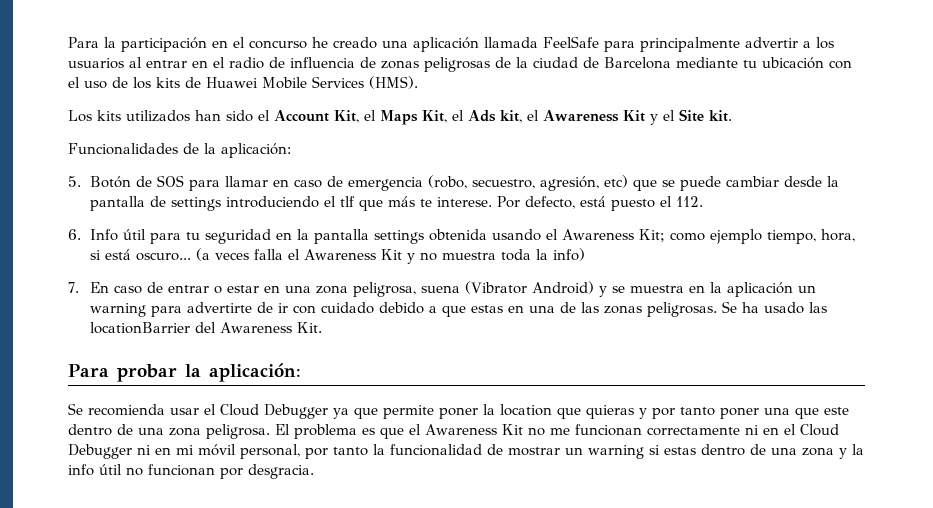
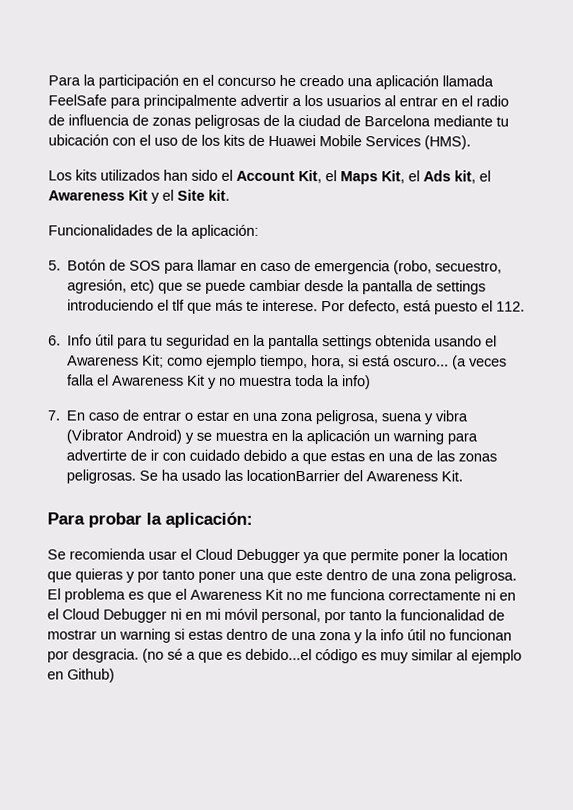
(461, 289) none -> [424,410,469,425] y vibra
[574,424,642,436] funcionan -> [330,589,386,601] funciona
(314, 471) none -> [142,648,522,664] [47,668,115,683] (no sé a que es debido...el código es muy similar al ejemplo en Github)

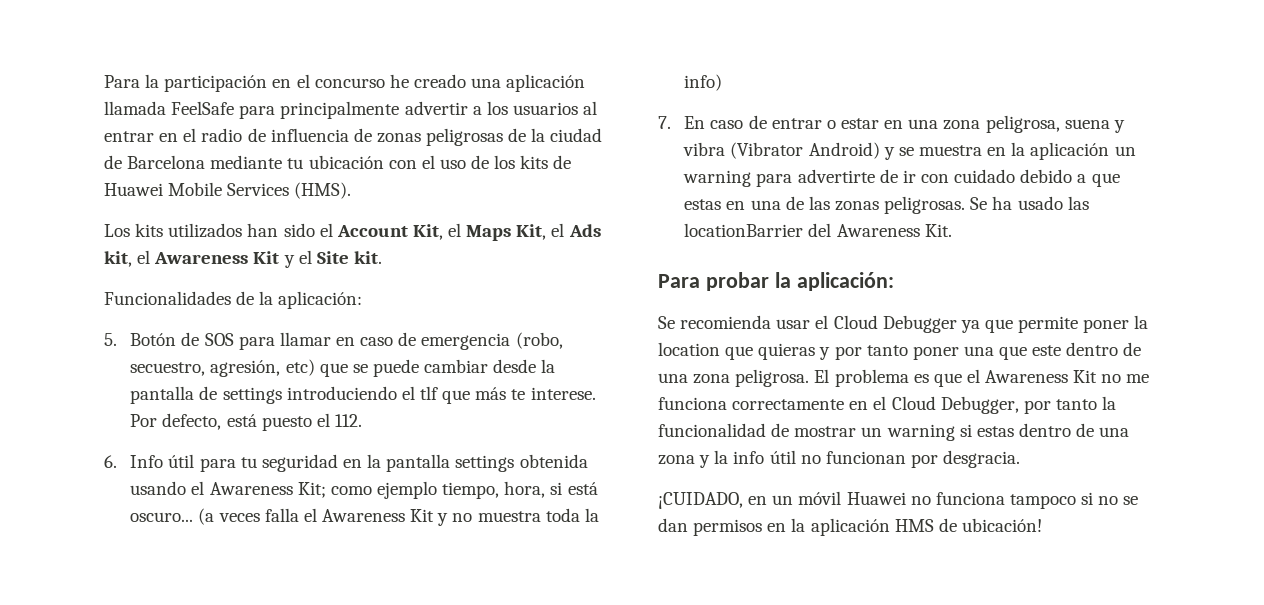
[484,589,496,601] ni -> (845, 404) none
[103,608,321,624] Debugger ni en mi móvil personal, -> [940,396,1019,414] Debugger,
[142,648,522,664] [47,668,115,683] (no sé a que es debido...el código es muy similar al ejemplo en Github) -> [658,491,1139,509] [658,518,1042,536] // ¡CUIDADO, en un móvil Huawei no funciona tampoco si no se dan permisos en la aplicación HMS de ubicación!

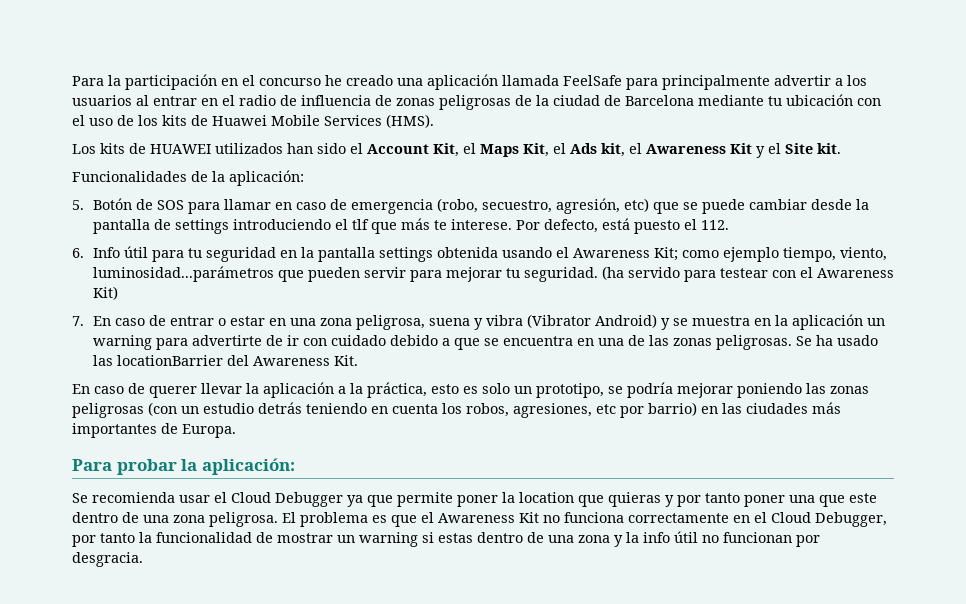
(164, 230) none -> [129,143,211,154] de HUAWEI
[504,481,598,498] [130,508,599,526] [684,74,723,91] hora, si está oscuro... (a veces falla el Awareness Kit y no muestra toda la info) -> [839,247,887,261] [92,266,894,282] [92,286,118,300] viento, luminosidad...parámetros que pueden servir para mejorar tu seguridad. (ha servido para testear con el Awareness Kit)
[684,199,722,210] estas -> [483,336,573,346] se encuentra
(952, 230) none -> [72,382,869,398] [72,402,841,418] [72,423,236,438] // En caso de querer llevar la aplicación a la práctica, esto es solo un prototipo, se podría mejorar poniendo las zonas peligrosas (con un estudio detrás teniendo en cuenta los robos, agresiones, etc por barrio) en las ciudades más importantes de Europa.
[1126,374,1150,383] me -> (560, 519) none
[658,491,1139,509] [658,518,1042,536] // ¡CUIDADO, en un móvil Huawei no funciona tampoco si no se dan permisos en la aplicación HMS de ubicación! -> (143, 559) none

